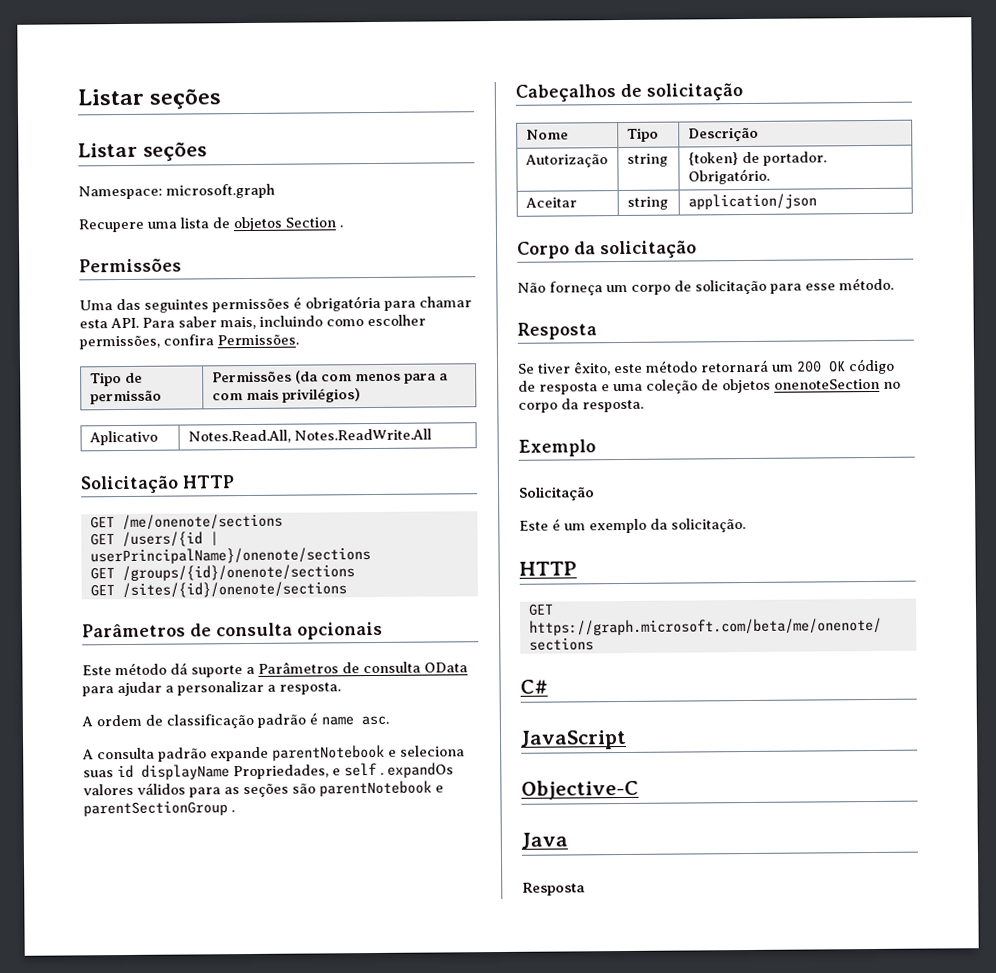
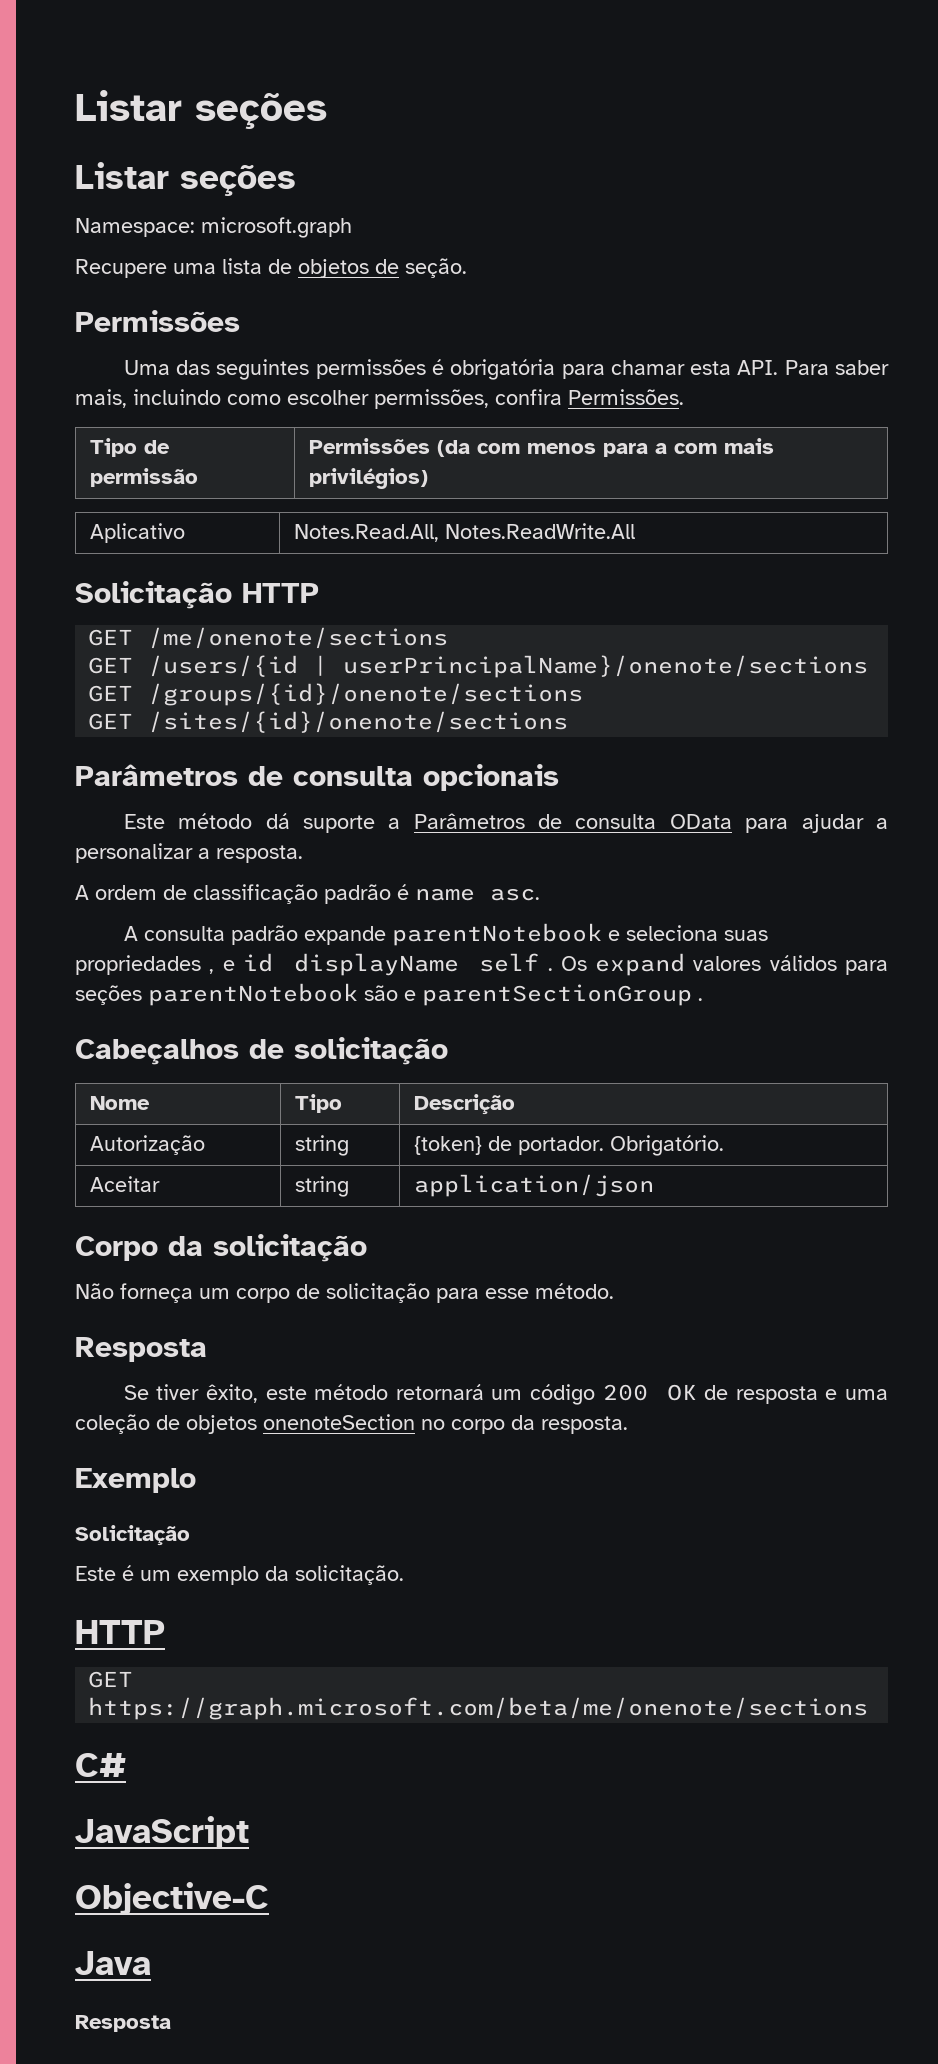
[285,217,343,228] Section . -> [375,258,467,278] de seção.
[117,762,454,780] [83,780,432,798] id displayName Propriedades, e self . expandOs valores válidos para as seções são parentNotebook -> [75,953,889,976] [75,983,398,1006] propriedades , e id displayName self . Os expand valores válidos para seções parentNotebook são
(794, 368) none -> [529,1384,595,1405] código
[848,358,895,375] código -> (697, 1392) none

